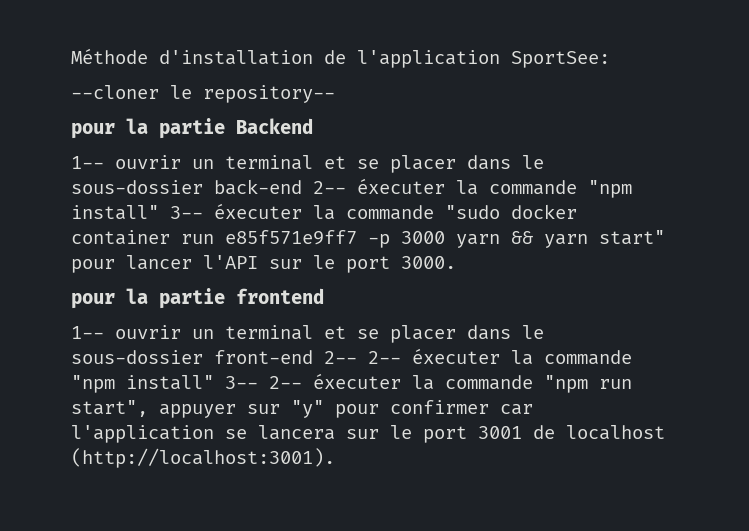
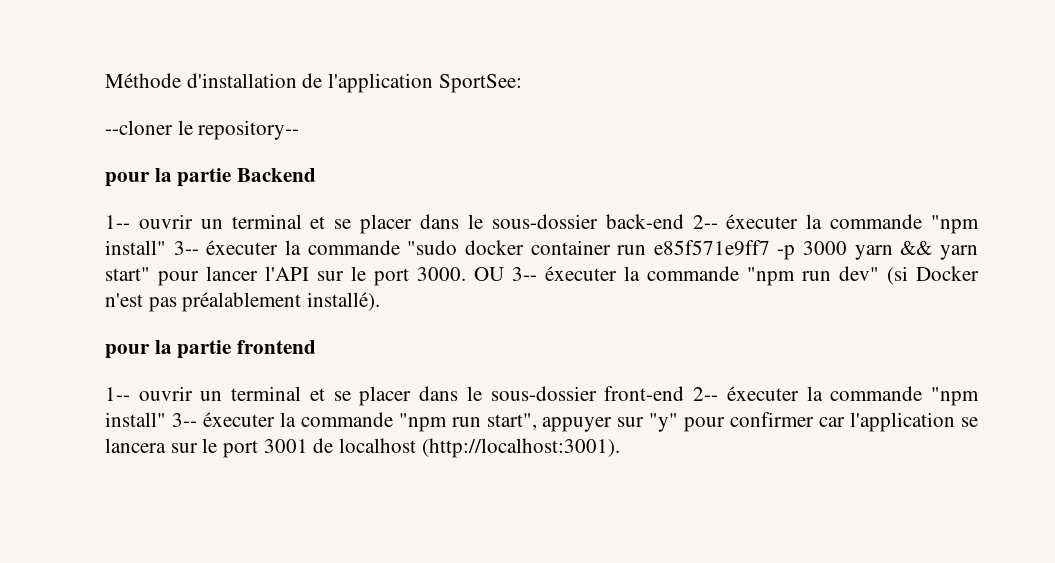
(456, 262) none -> [474,266,979,286] [105,292,381,312] OU 3-- éxecuter la commande "npm run dev" (si Docker n'est pas préalablement installé).
[368,348,632,365] [71,375,302,393] 2-- éxecuter la commande "npm install" 3-- 2-- -> [726,386,980,406] [105,412,197,427] éxecuter la commande "npm install" 3--

